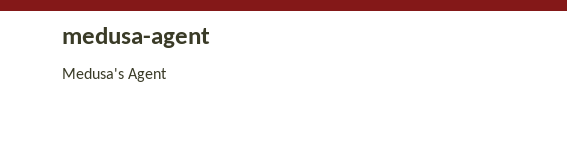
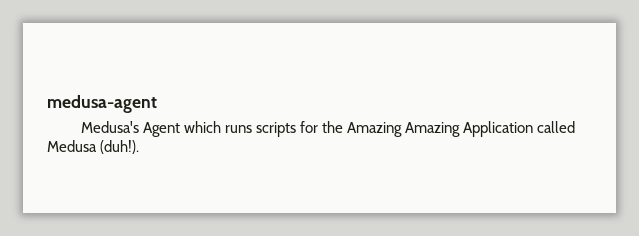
(168, 75) none -> [183,121,576,137] [47,140,140,154] which runs scripts for the Amazing Amazing Application called Medusa (duh!).

